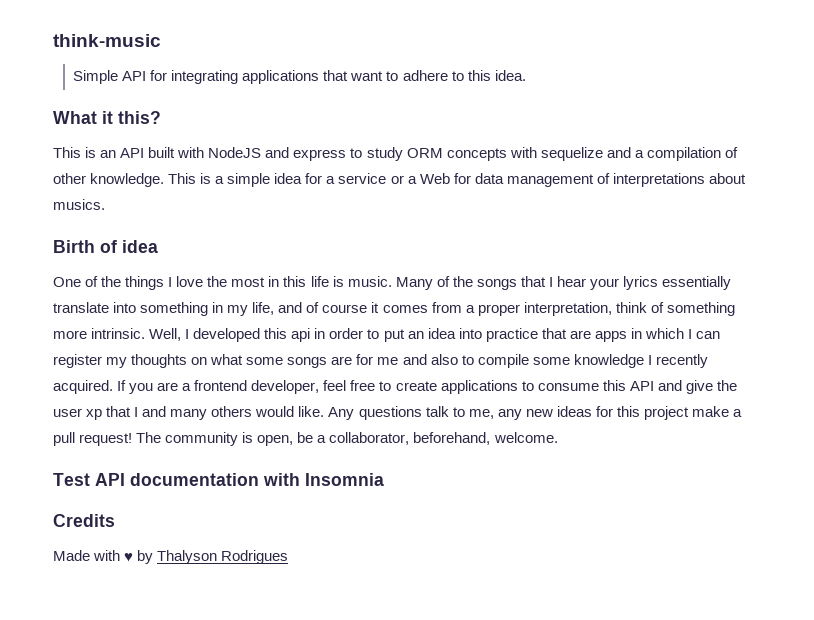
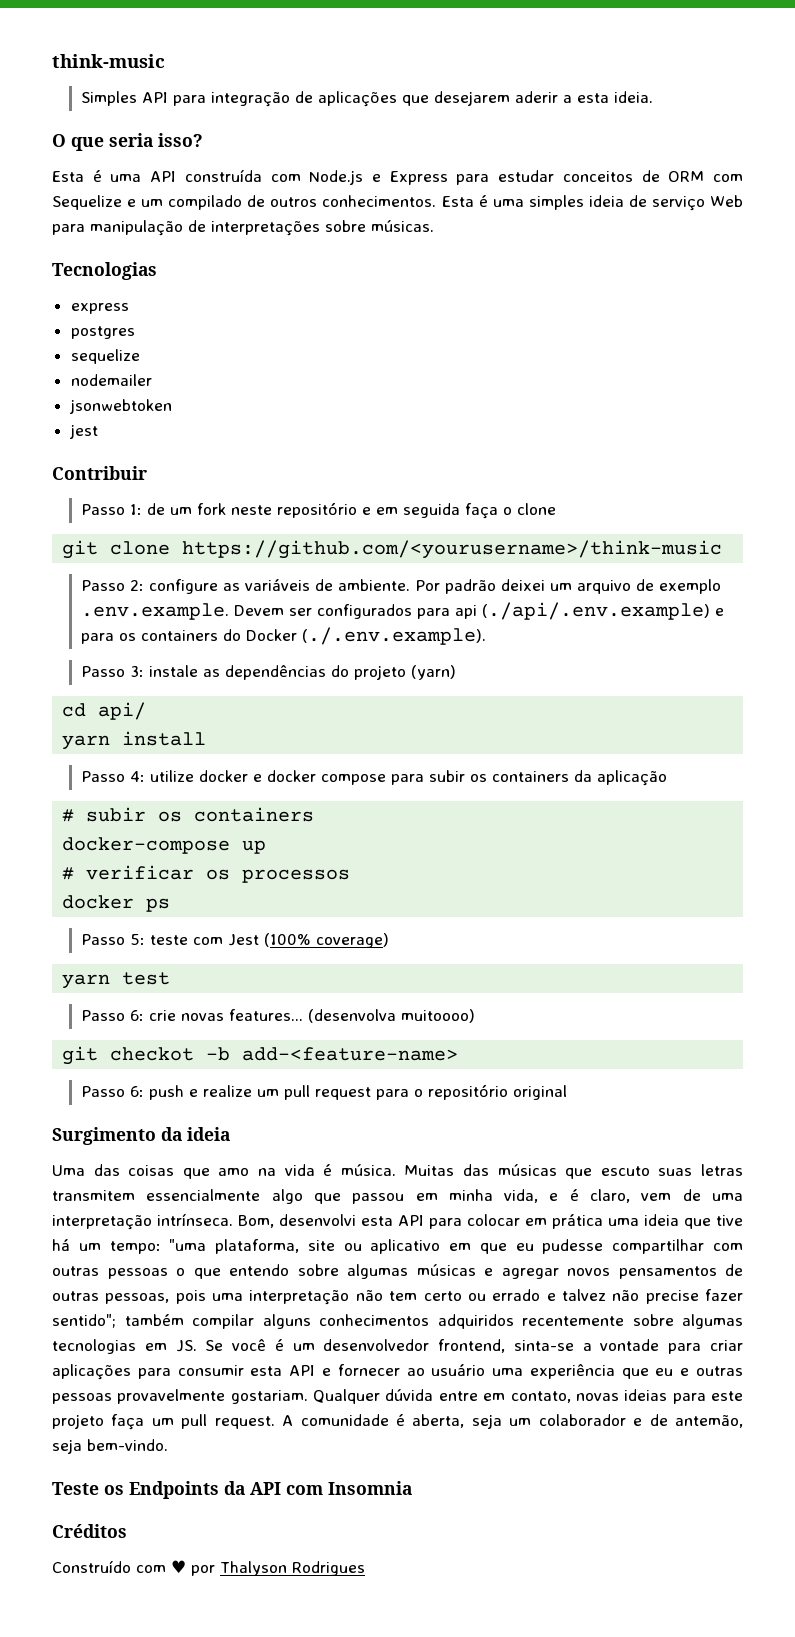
[73,70,526,84] [53,111,161,124] [53,147,738,161] [53,173,746,187] [53,199,105,210] [53,240,158,253] [53,276,732,290] [53,302,735,316] [53,328,721,342] [53,354,708,368] [53,380,737,394] [53,406,743,420] [53,432,558,446] [53,473,384,486] [53,514,115,527] [53,550,154,564] Simple API for integrating applications that want to adhere to this idea. // What it this? // This is an API built with NodeJS and express to study ORM concepts with sequelize and a compilation of other knowledge. This is a simple idea for a service or a Web for data management of interpretations about musics. // Birth of idea // One of the things I love the most in this life is music. Many of the songs that I hear your lyrics essentially translate into something in my life, and of course it comes from a proper interpretation, think of something more intrinsic. Well, I developed this api in order to put an idea into practice that are apps in which I can register my thoughts on what some songs are for me and also to compile some knowledge I recently acquired. If you are a frontend developer, feel free to create applications to consume this API and give the user xp that I and many others would like. Any questions talk to me, any new ideas for this project make a pull request! The community is open, be a collaborator, beforehand, welcome. // Test API documentation with Insomnia // Credits // Made with ♥ by -> [80,91,653,107] [52,133,203,151] [52,169,743,185] [52,195,743,211] [52,220,434,236] [52,262,157,280] [70,303,129,314] [70,326,135,339] [70,349,140,364] [70,374,152,386] [68,399,172,414] [68,424,98,439] [52,466,147,480] [80,502,556,519] [62,540,723,559] [80,579,721,594] [80,602,724,620] [80,627,486,645] [80,665,456,680] [62,702,147,720] [62,731,207,750] [80,770,667,786] [62,807,315,822] [62,837,267,854] [62,865,351,883] [62,895,171,912] [80,933,389,948] [62,972,171,989] [80,1009,475,1023] [62,1046,459,1065] [80,1084,567,1100] [52,1127,230,1145] [52,1164,744,1179] [52,1189,743,1204] [52,1213,743,1230] [52,1239,743,1254] [52,1264,743,1279] [52,1289,743,1305] [52,1314,743,1329] [52,1339,743,1354] [52,1364,744,1380] [52,1389,744,1404] [52,1414,744,1430] [52,1439,168,1454] [52,1481,412,1499] [52,1524,127,1538] [52,1560,215,1576] Simples API para integração de aplicações que desejarem aderir a esta ideia. // O que seria isso? // Esta é uma API construída com Node.js e Express para estudar conceitos de ORM com Sequelize e um compilado de outros conhecimentos. Esta é uma simples ideia de serviço Web para manipulação de interpretações sobre músicas. // Tecnologias // express // postgres // sequelize // nodemailer // jsonwebtoken // jest // Contribuir // Passo 1: de um fork neste repositório e em seguida faça o clone // git clone https://github.com/<yourusername>/think-music // Passo 2: configure as variáveis de ambiente. Por padrão deixei um arquivo de exemplo .env.example. Devem ser configurados para api (./api/.env.example) e para os containers do Docker (./.env.example). // Passo 3: instale as dependências do projeto (yarn) // cd api/ // yarn install // Passo 4: utilize docker e docker compose para subir os containers da aplicação // # subir os containers // docker-compose up // # verificar os processos // docker ps // Passo 5: teste com Jest (100% coverage) // yarn test // Passo 6: crie novas features... (desenvolva muitoooo) // git checkot -b add-<feature-name> // Passo 6: push e realize um pull request para o repositório original // Surgimento da ideia // Uma das coisas que amo na vida é música. Muitas das músicas que escuto suas letras transmitem essencialmente algo que passou em minha vida, e é claro, vem de uma interpretação intrínseca. Bom, desenvolvi esta API para colocar em prática uma ideia que tive há um tempo: "uma plataforma, site ou aplicativo em que eu pudesse compartilhar com outras pessoas o que entendo sobre algumas músicas e agregar novos pensamentos de outras pessoas, pois uma interpretação não tem certo ou errado e talvez não precise fazer sentido"; também compilar alguns conhecimentos adquiridos recentemente sobre algumas tecnologias em JS. Se você é um desenvolvedor frontend, sinta-se a vontade para criar aplicações para consumir esta API e fornecer ao usuário uma experiência que eu e outras pessoas provavelmente gostariam. Qualquer dúvida entre em contato, novas ideias para este projeto faça um pull request. A comunidade é aberta, seja um colaborador e de antemão, seja bem-vindo. // Teste os Endpoints da API com Insomnia // Créditos // Construído com ♥ por

